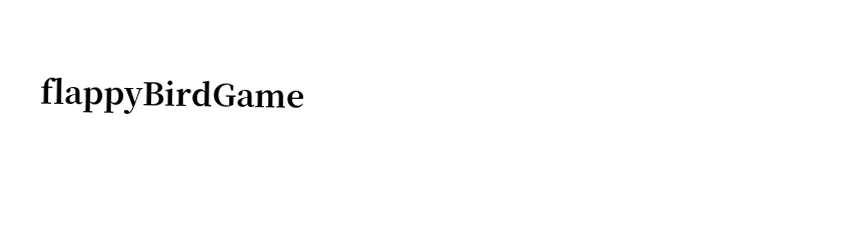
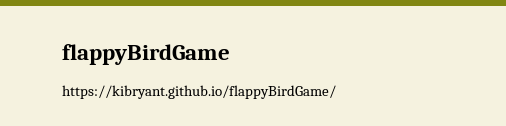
(305, 96) none -> [62,85,336,99] // https://kibryant.github.io/flappyBirdGame/

